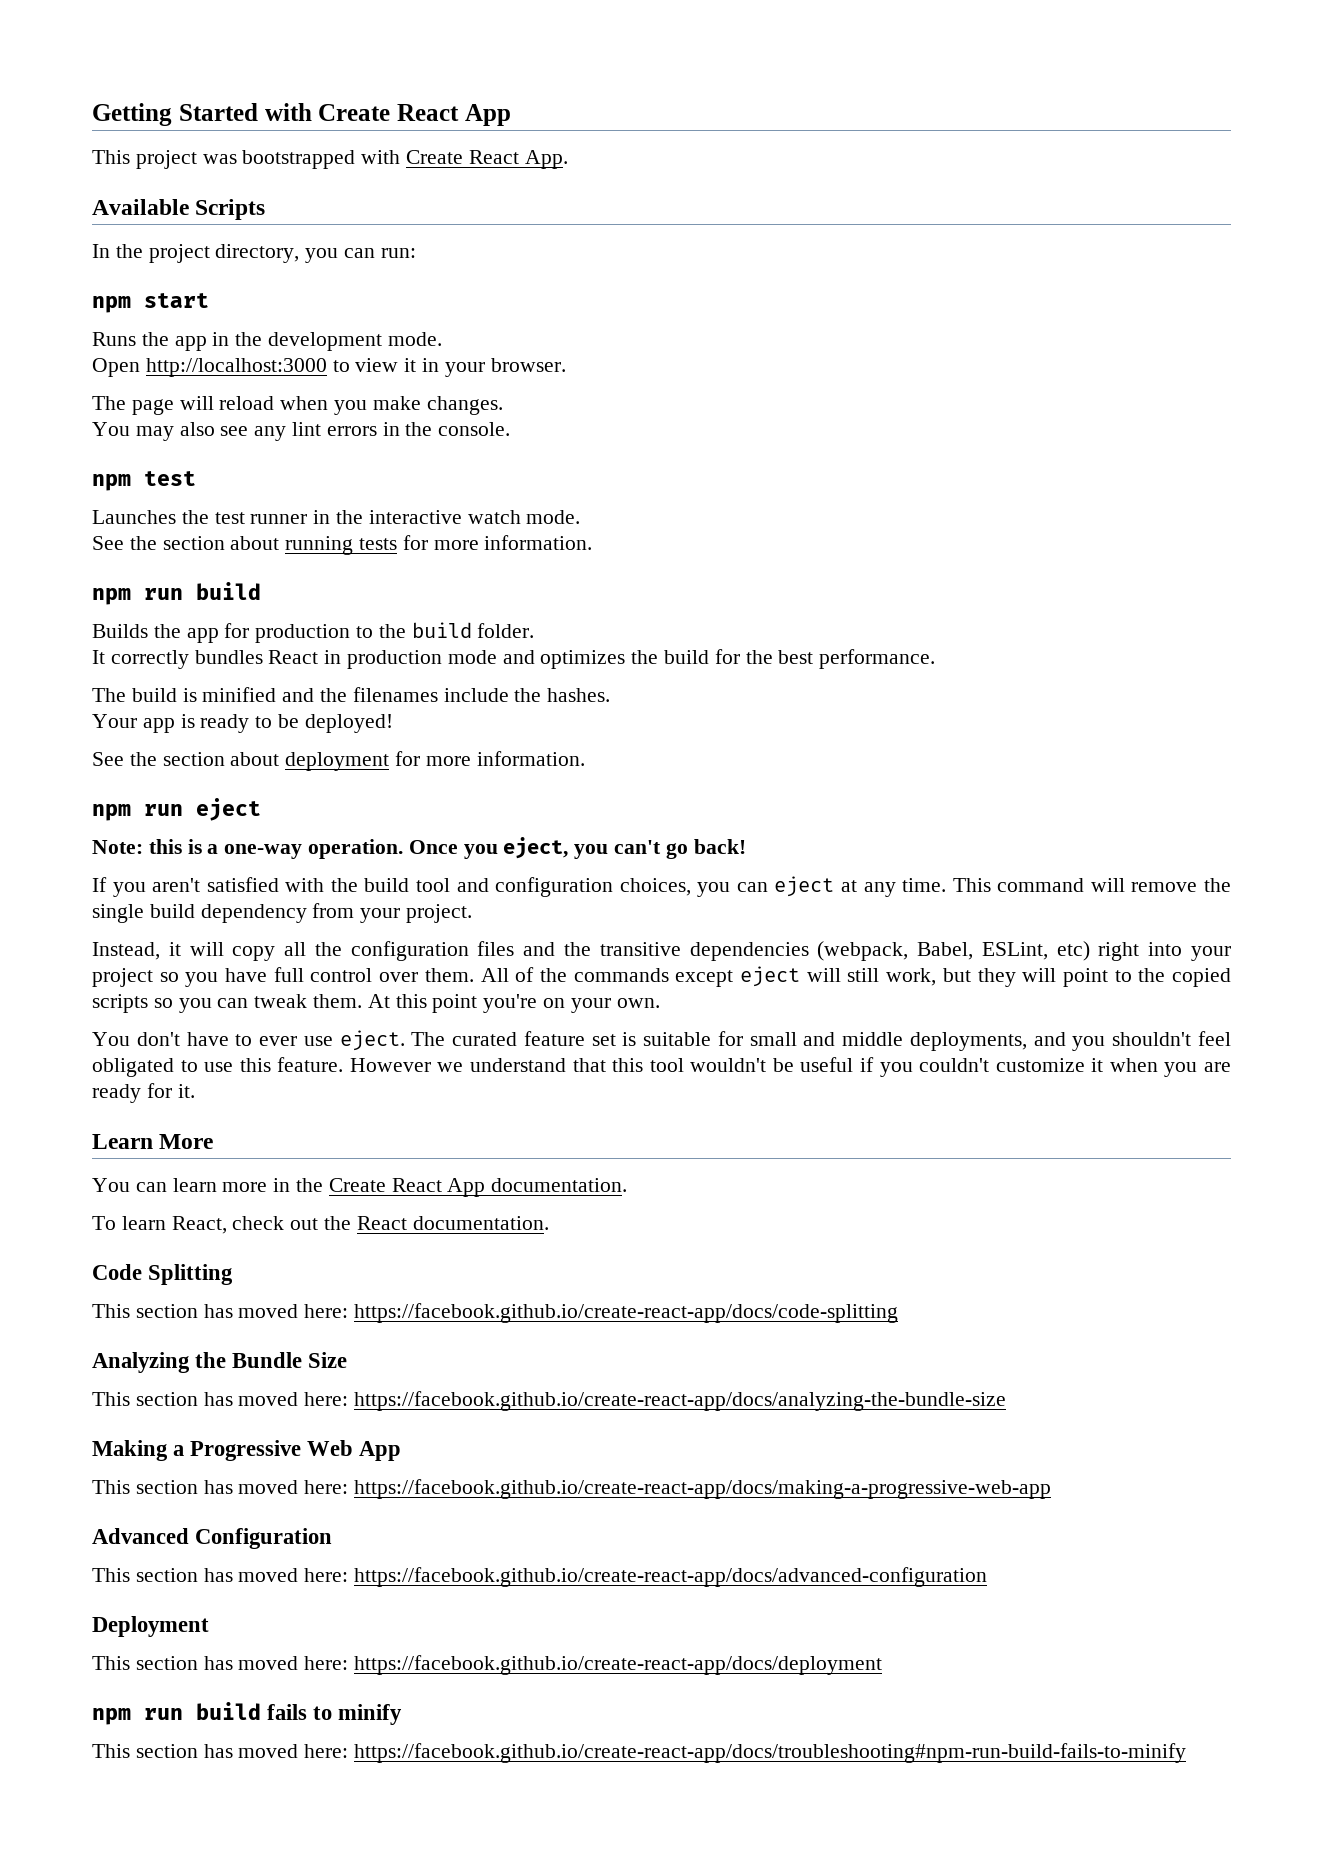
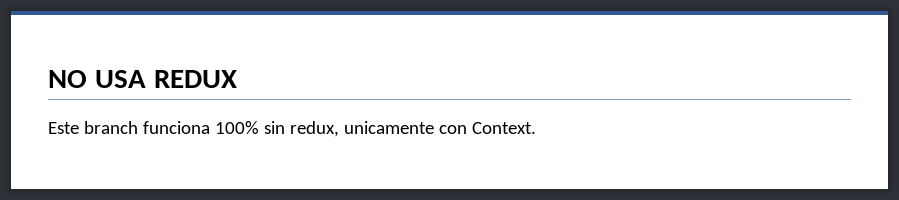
[92,103,511,126] [92,150,568,169] [92,199,266,220] [92,244,416,263] [92,293,209,313] [92,332,442,351] [92,358,566,377] [92,396,503,415] [92,422,511,441] [92,471,196,491] [92,510,581,524] [92,535,593,555] [92,582,261,605] [92,622,535,643] [92,649,936,669] [92,687,611,702] [92,714,393,733] [92,751,585,771] [92,798,261,821] [92,837,746,859] [92,876,1231,897] [92,903,473,923] [92,941,1232,961] [92,966,1231,987] [92,994,660,1013] [92,1030,1232,1051] [92,1057,1231,1077] [92,1083,195,1103] [92,1134,214,1149] [92,1178,628,1197] [92,1216,549,1234] [92,1264,234,1285] [92,1303,899,1323] [92,1352,348,1373] [92,1391,1007,1411] [92,1440,402,1461] [92,1479,1052,1499] [92,1528,333,1549] [92,1567,988,1587] [92,1616,209,1637] [92,1655,883,1675] [92,1702,403,1725] [92,1743,1187,1763] Getting Started with Create React App // This project was bootstrapped with Create React App. // Available Scripts // In the project directory, you can run: // npm start // Runs the app in the development mode. // Open http://localhost:3000 to view it in your browser. // The page will reload when you make changes. // You may also see any lint errors in the console. // npm test // Launches the test runner in the interactive watch mode. // See the section about running tests for more information. // npm run build // Builds the app for production to the build folder. // It correctly bundles React in production mode and optimizes the build for the best performance. // The build is minified and the filenames include the hashes. // Your app is ready to be deployed! // See the section about deployment for more information. // npm run eject // Note: this is a one-way operation. Once you eject, you can't go back! // If you aren't satisfied with the build tool and configuration choices, you can eject at any time. This command will remove the single build dependency from your project. // Instead, it will copy all the configuration files and the transitive dependencies (webpack, Babel, ESLint, etc) right into your project so you have full control over them. All of the commands except eject will still work, but they will point to the copied scripts so you can tweak them. At this point you're on your own. // You don't have to ever use eject. The curated feature set is suitable for small and middle deployments, and you shouldn't feel obligated to use this feature. However we understand that this tool wouldn't be useful if you couldn't customize it when you are ready for it. // Learn More // You can learn more in the Create React App documentation. // To learn React, check out the React documentation. // Code Splitting // This section has moved here: https://facebook.github.io/create-react-app/docs/code-splitting // Analyzing the Bundle Size // This section has moved here: https://facebook.github.io/create-react-app/docs/analyzing-the-bundle-size // Making a Progressive Web App // This section has moved here: https://facebook.github.io/create-react-app/docs/making-a-progressive-web-app // Advanced Configuration // This section has moved here: https://facebook.github.io/create-react-app/docs/advanced-configuration // Deployment // This section has moved here: https://facebook.github.io/create-react-app/docs/deployment // npm run build fails to minify // This section has moved here: https://facebook.github.io/create-react-app/docs/troubleshooting#npm-run-build-fails-to-minify -> [48,70,237,88] [48,121,536,137] NO USA REDUX // Este branch funciona 100% sin redux, unicamente con Context.

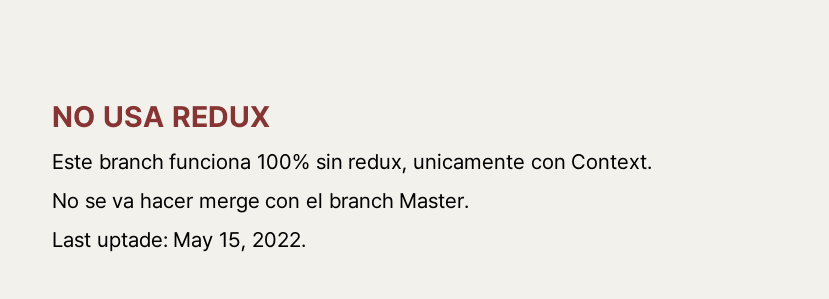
(536, 128) none -> [52,193,470,213] [52,231,306,252] // No se va hacer merge con el branch Master. // Last uptade: May 15, 2022.

